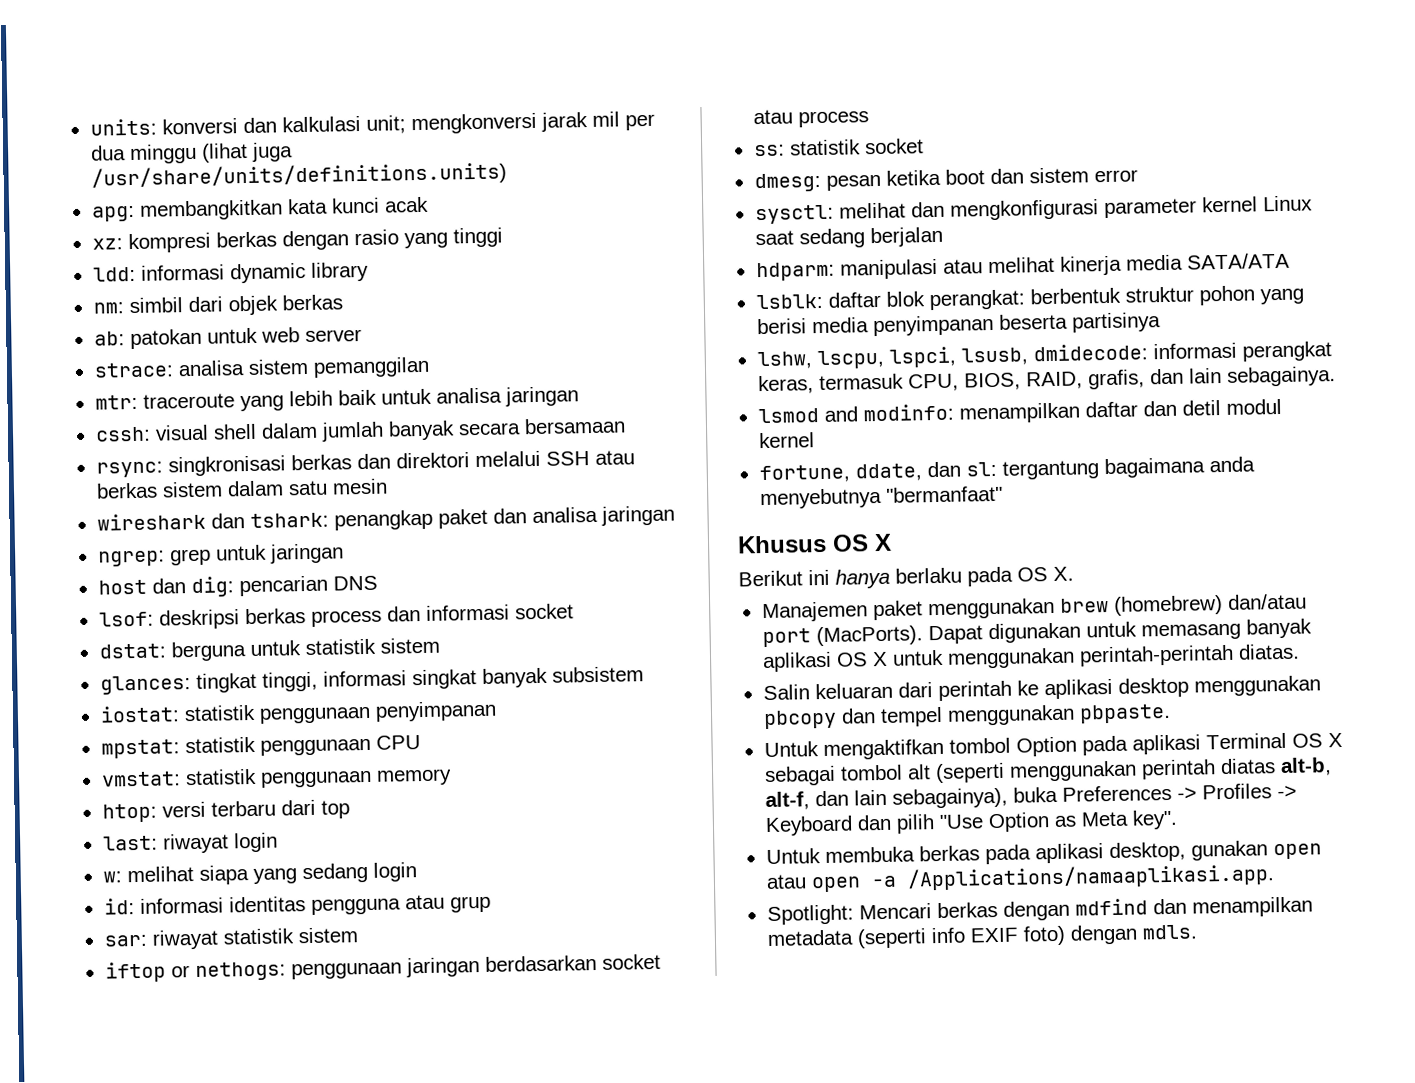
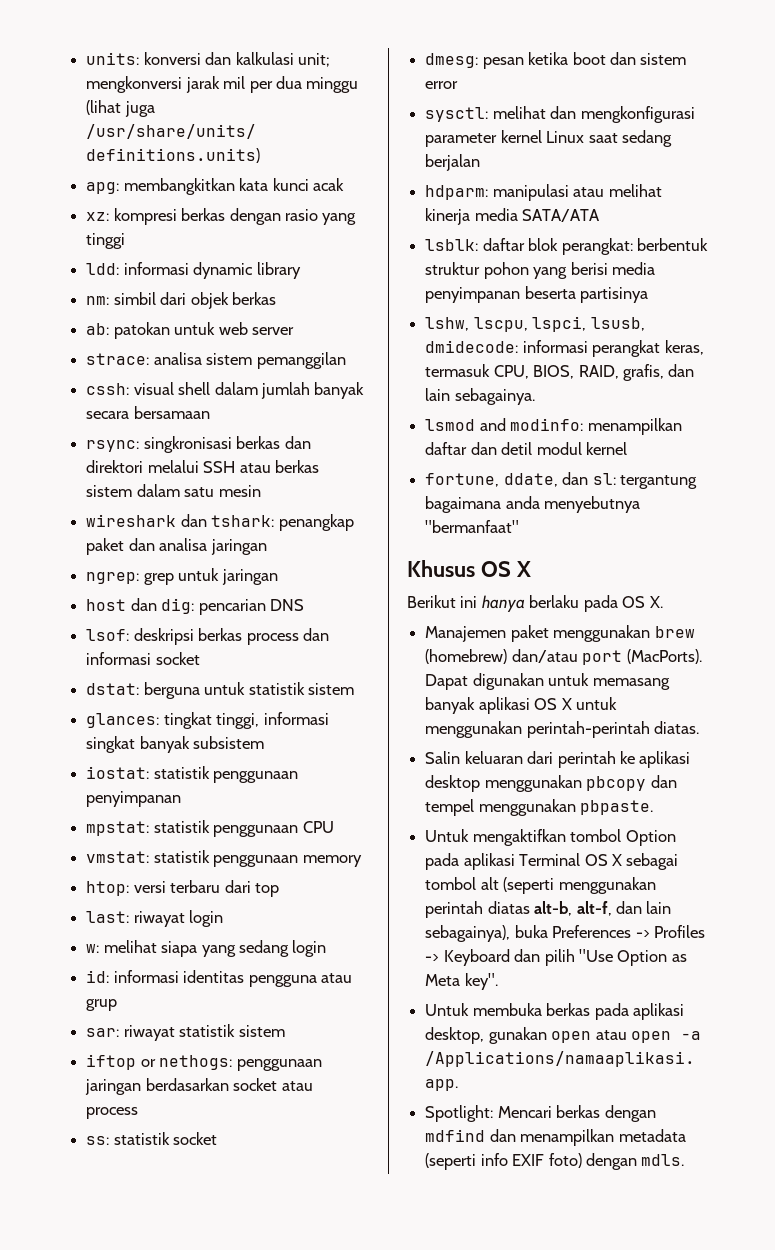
[94,386,579,412] // mtr: traceroute yang lebih baik untuk analisa jaringan -> (346, 360) none

